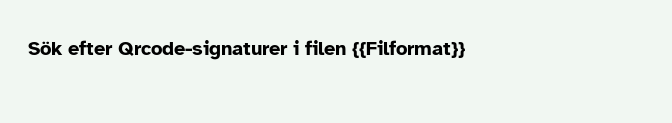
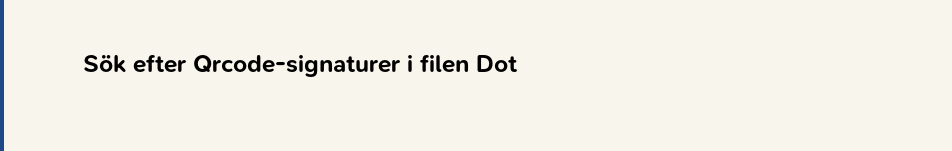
[352,40,465,58] {{Filformat}} -> [476,55,518,72] Dot

